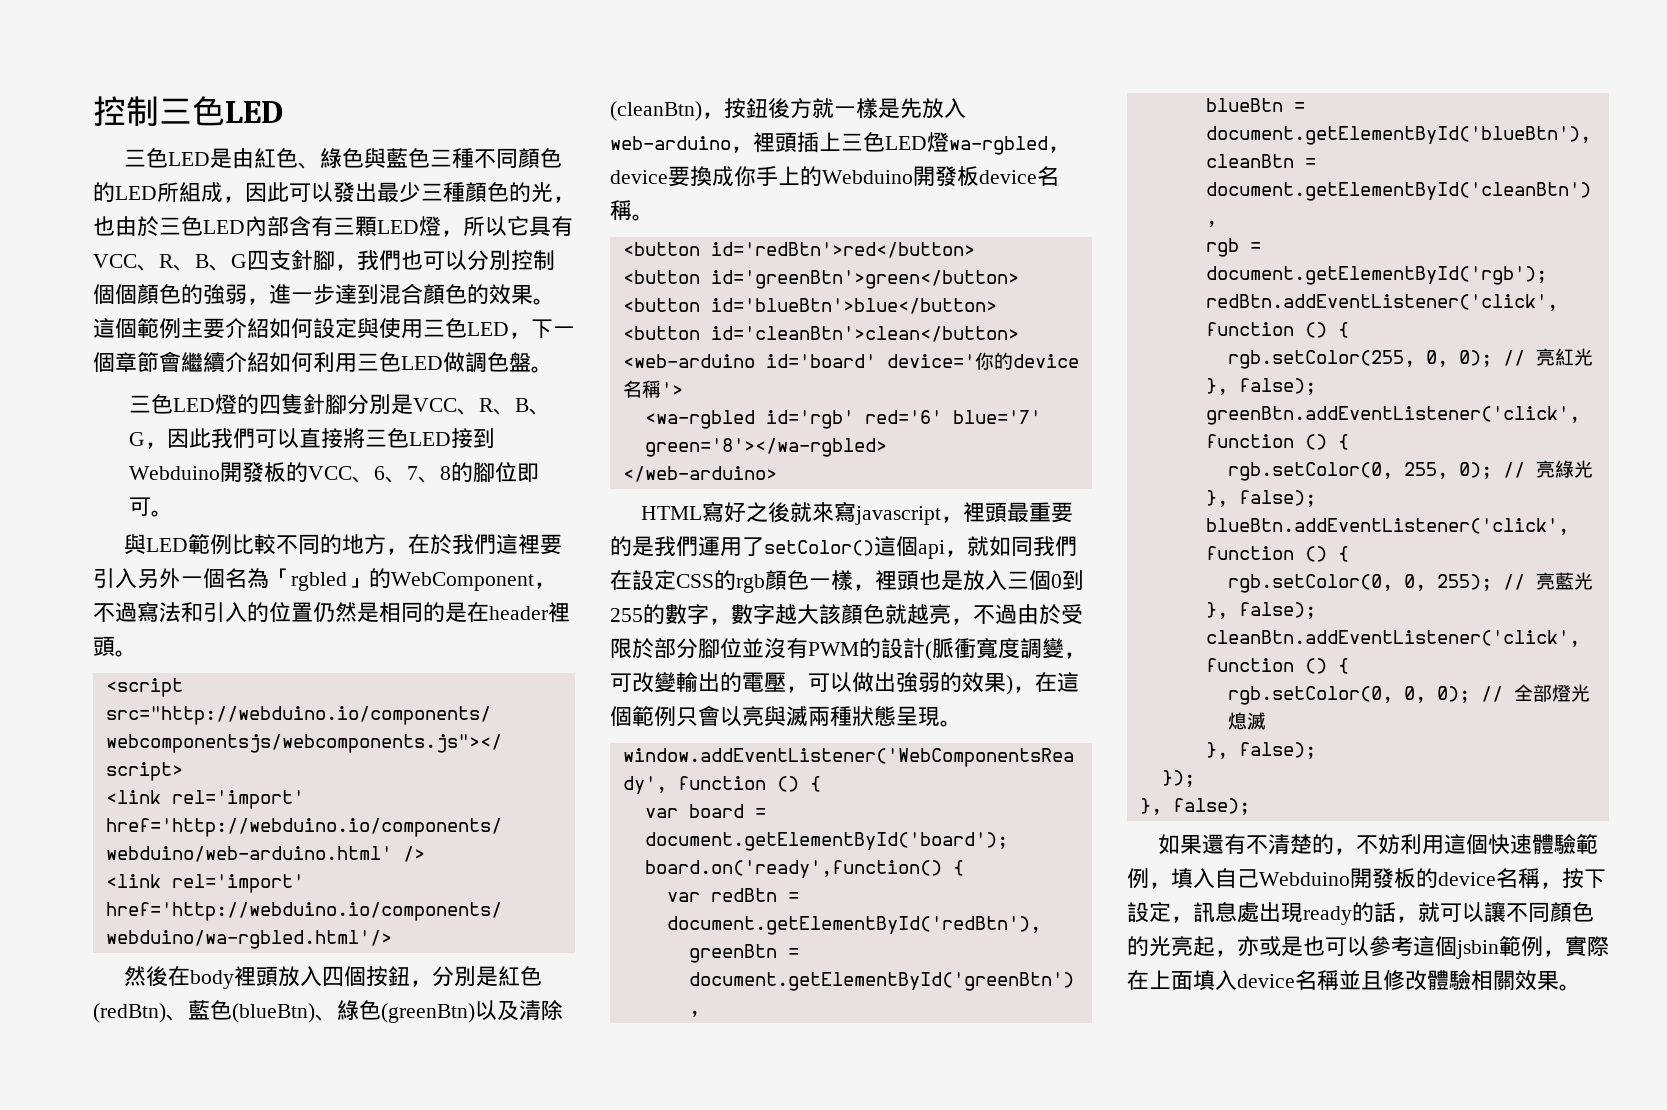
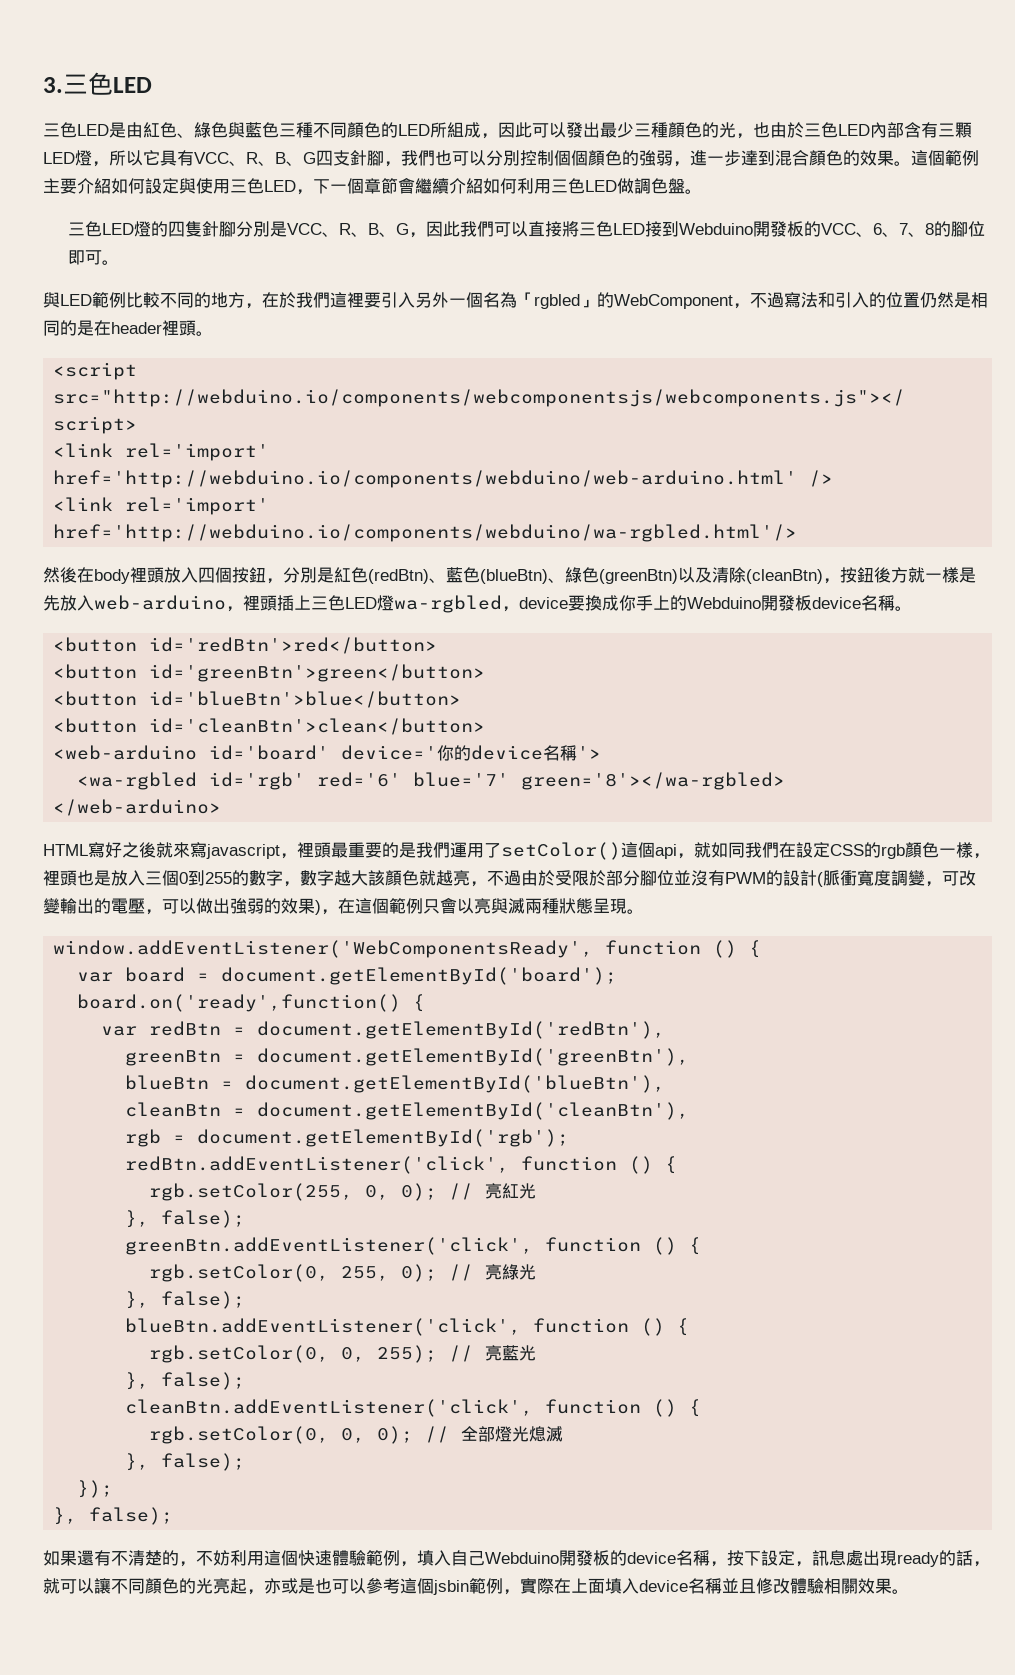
[93,96,159,126] 控制 -> [43,77,63,93] 3.

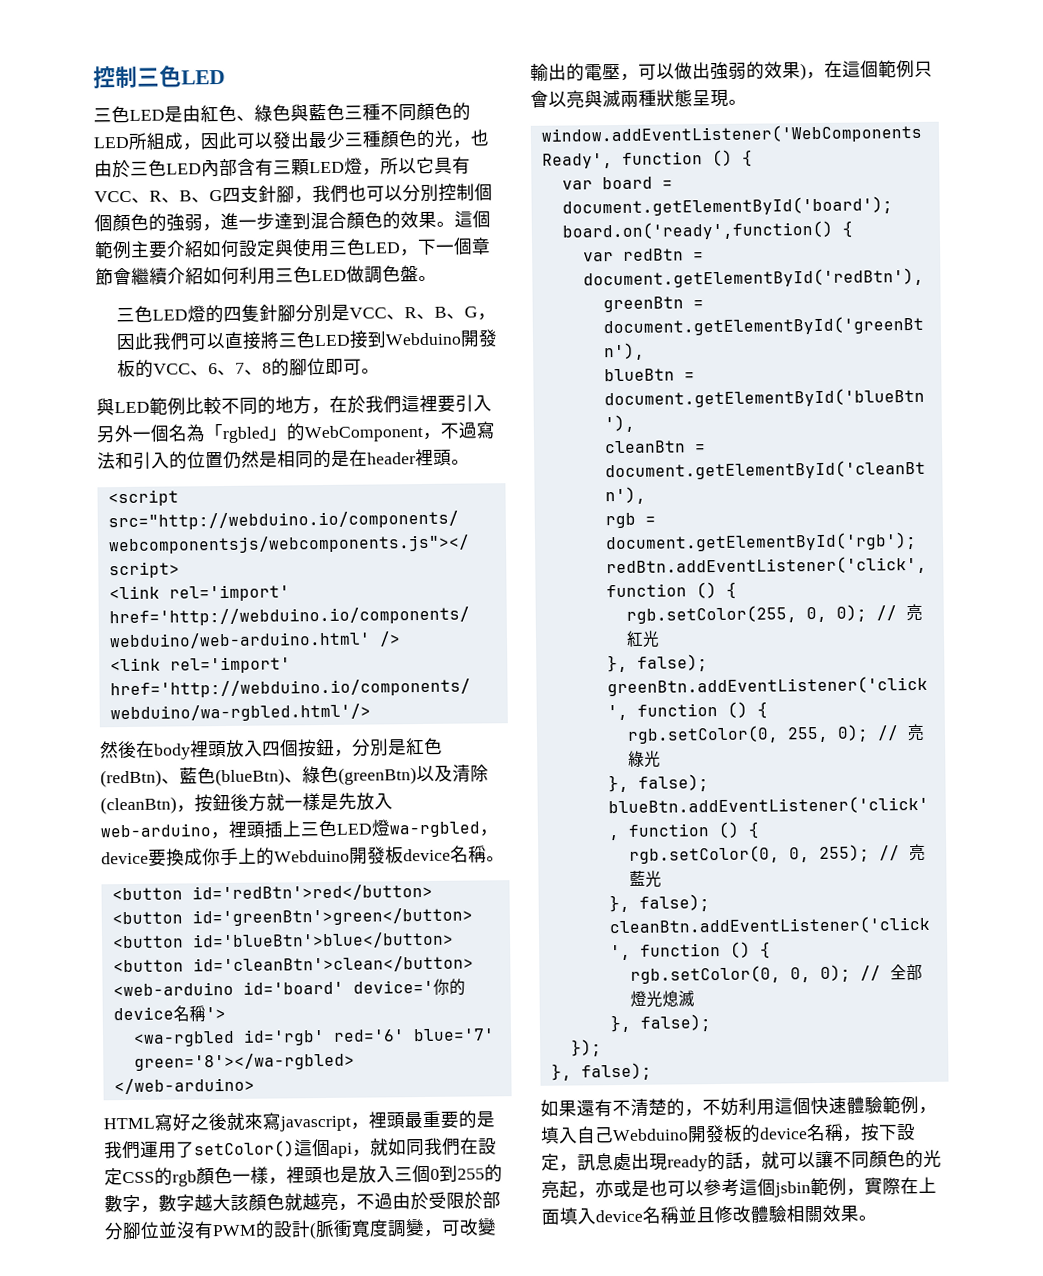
[43,77,63,93] 3. -> [93,65,138,89] 控制

